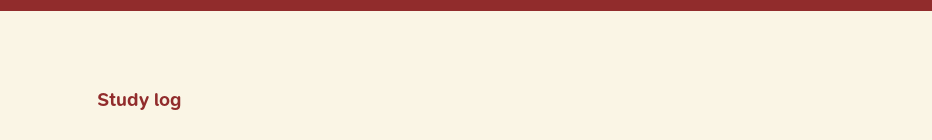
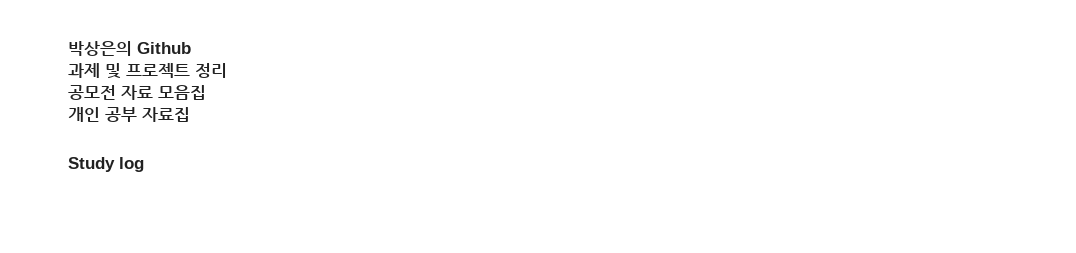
(97, 101) none -> [68,41,191,56] [68,63,227,79] [68,85,206,100] [68,107,190,122] 박상은의 Github // 과제 및 프로젝트 정리 // 공모전 자료 모음집 // 개인 공부 자료집 //

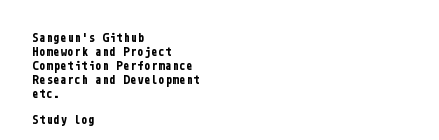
[68,41,132,56] 박상은의 -> [32,33,95,44] Sangeun's
[68,63,227,79] [68,85,206,100] [68,107,190,122] 과제 및 프로젝트 정리 // 공모전 자료 모음집 // 개인 공부 자료집 -> [32,46,172,58] [32,60,193,73] [32,75,200,87] [32,89,60,98] Homework and Project // Competition Performance // Research and Development // etc.

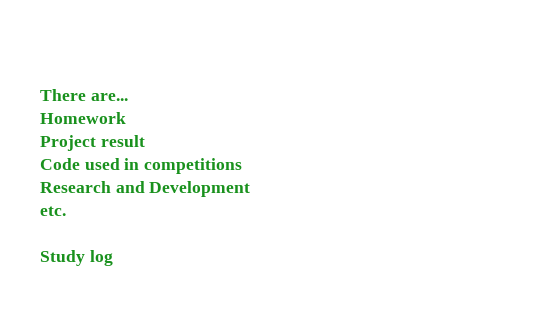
[32,32,144,44] Sangeun's Github -> [40,89,128,101] There are...
[95,47,116,56] and -> (126, 118) //
[32,60,193,73] // Competition Performance -> [100,135,145,147] [40,158,243,174] result // Code used in competitions

